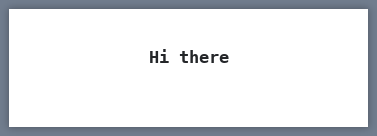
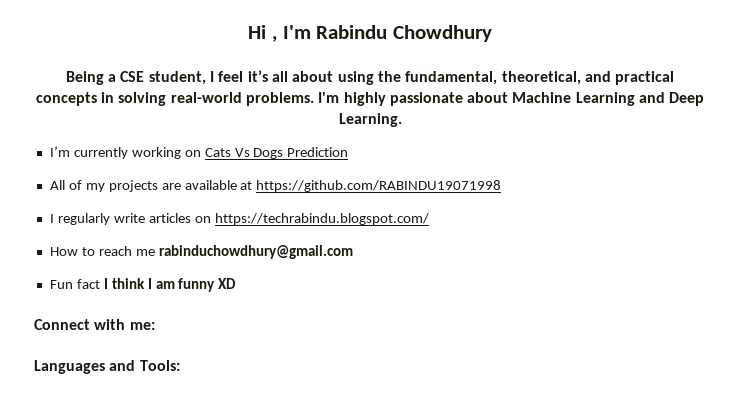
[178,50,229,63] there -> [271,25,492,42] [65,70,675,85] [35,92,705,106] [338,113,402,127] [49,146,349,159] [49,180,502,192] [49,213,429,225] [49,245,353,259] [49,278,237,292] [34,319,155,330] [34,360,180,374] , I'm Rabindu Chowdhury // Being a CSE student, I feel it’s all about using the fundamental, theoretical, and practical concepts in solving real-world problems. I'm highly passionate about Machine Learning and Deep Learning. // I’m currently working on Cats Vs Dogs Prediction // All of my projects are available at https://github.com/RABINDU19071998 // I regularly write articles on https://techrabindu.blogspot.com/ // How to reach me rabinduchowdhury@gmail.com // Fun fact I think I am funny XD // Connect with me: // Languages and Tools:

